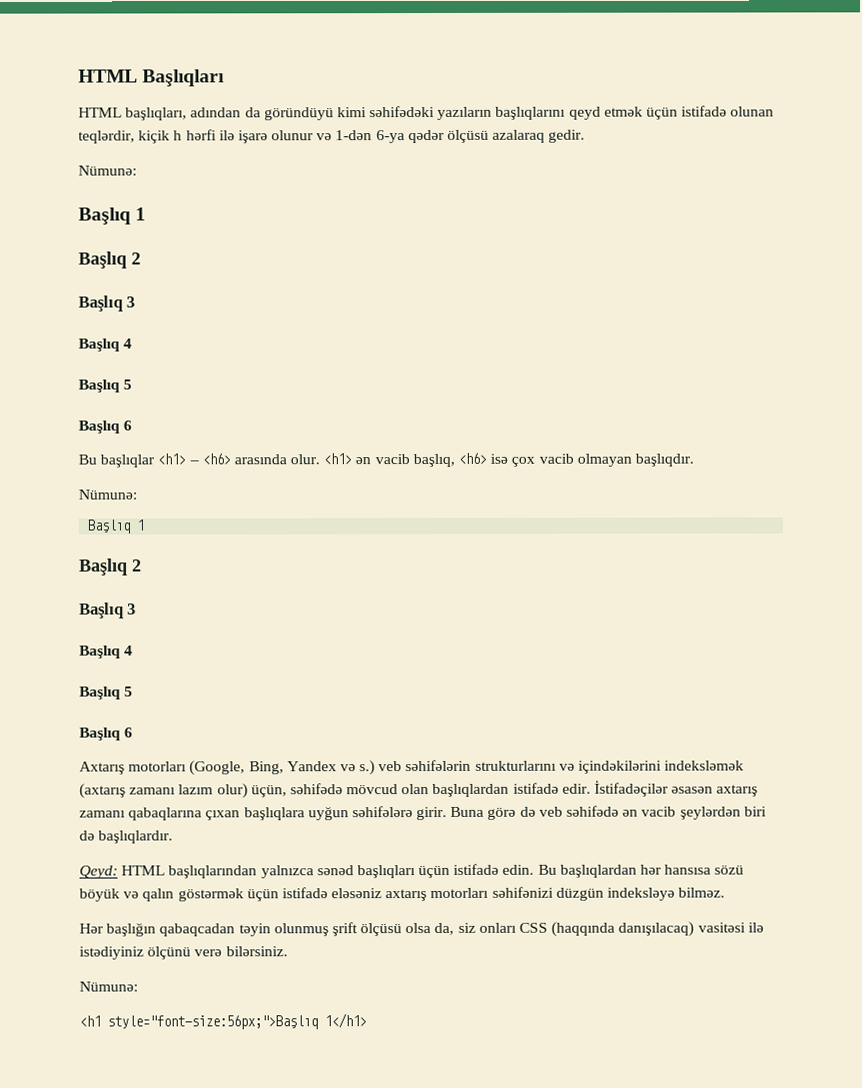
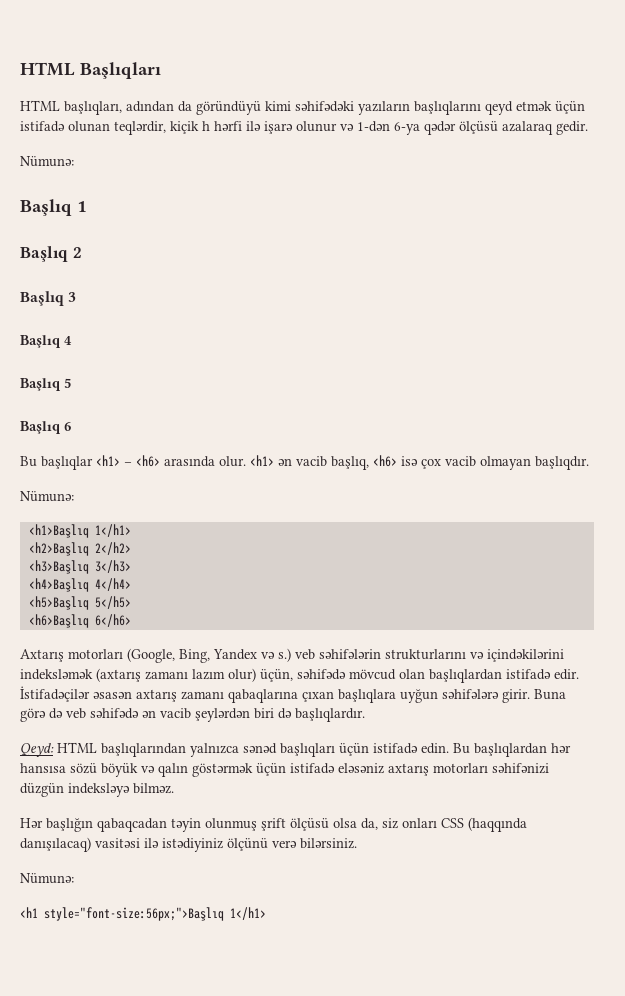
[87,519,145,534] [79,558,142,576] [79,602,137,619] [79,645,134,659] [79,686,134,700] [79,727,134,741] Başlıq 1 // Başlıq 2 // Başlıq 3 // Başlıq 4 // Başlıq 5 // Başlıq 6 -> [28,524,131,538] [28,542,131,556] [28,560,131,574] [28,578,131,592] [28,596,131,610] [28,614,131,628] <h1>Başlıq 1</h1> // <h2>Başlıq 2</h2> // <h3>Başlıq 3</h3> // <h4>Başlıq 4</h4> // <h5>Başlıq 5</h5> // <h6>Başlıq 6</h6>

